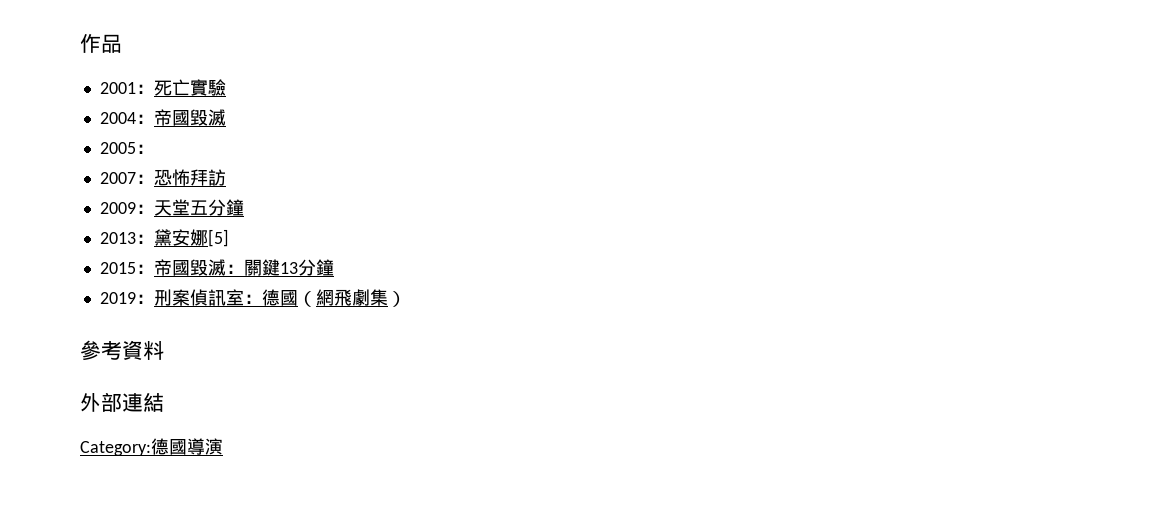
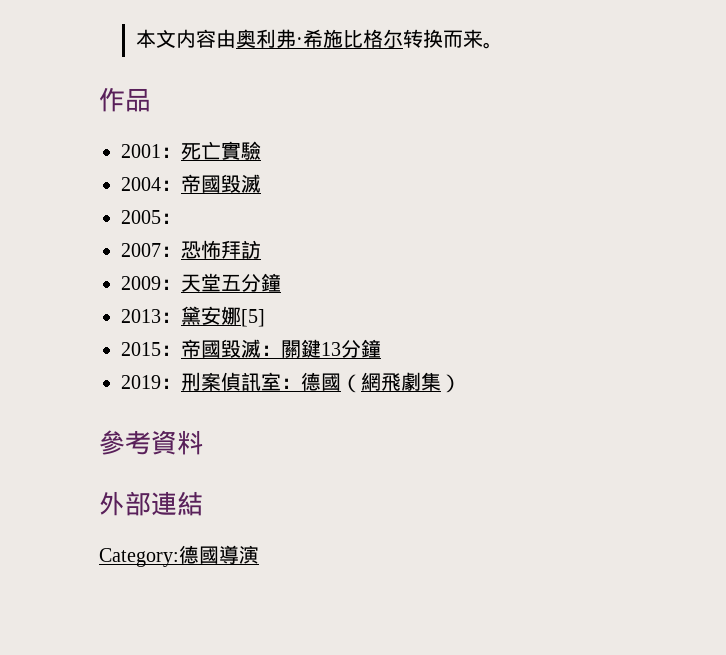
(80, 43) none -> [135,29,503,49] 本文内容由奥利弗·希施比格尔转换而来。 //

